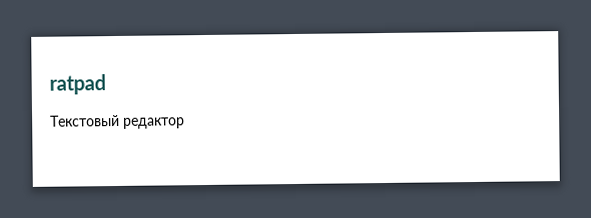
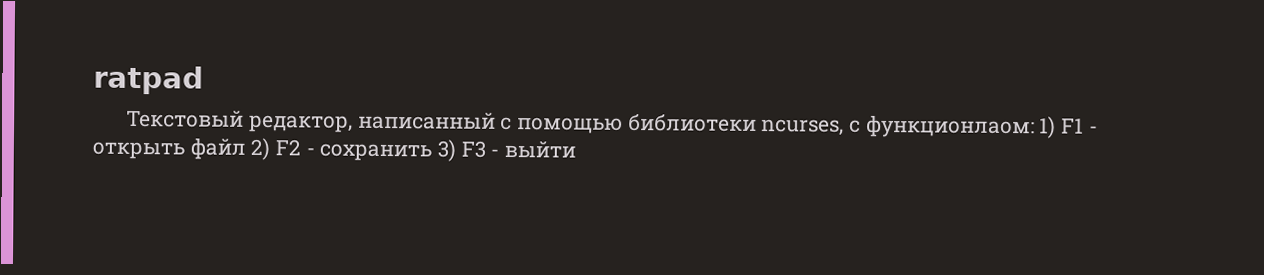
[123,117,185,129] редактор -> [249,111,1098,139] [92,137,577,162] редактор, написанный с помощью библиотеки ncurses, c функционлаом: 1) F1 - открыть файл 2) F2 - сохранить 3) F3 - выйти

